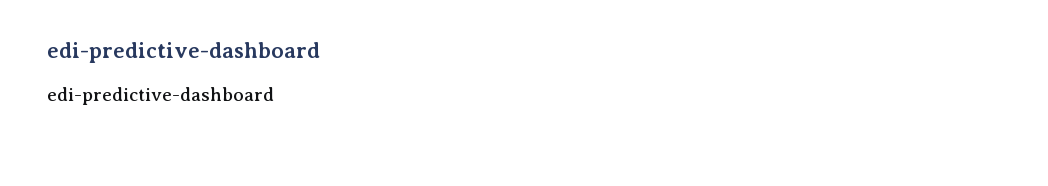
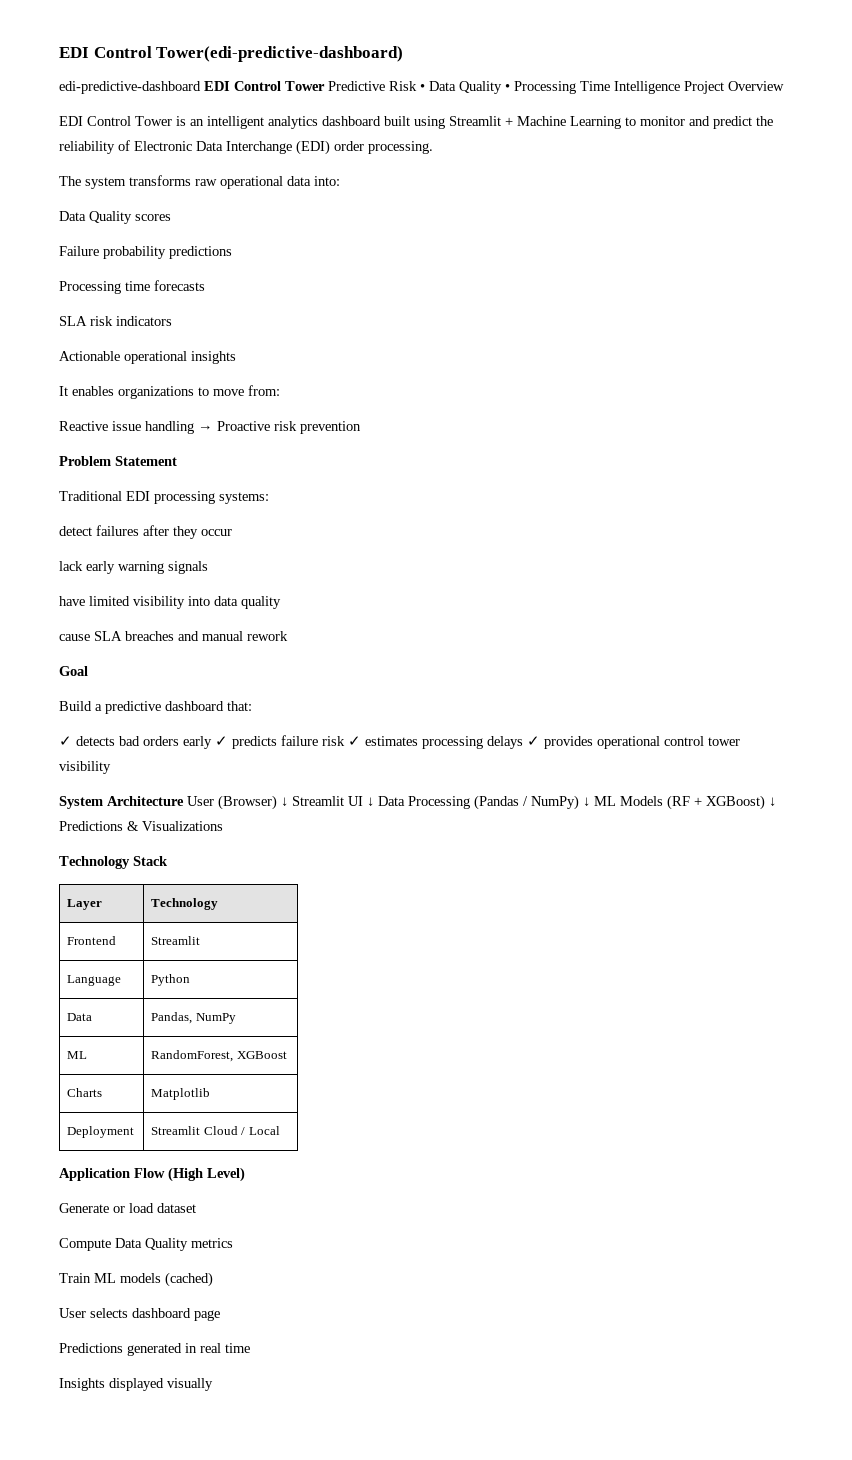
[47,42,320,63] [47,87,274,105] edi-predictive-dashboard // edi-predictive-dashboard -> [59,46,404,62] [59,81,784,94] [59,116,773,129] [59,140,433,155] [59,175,340,189] [59,211,171,224] [59,246,232,259] [59,280,205,294] [59,316,172,326] [59,351,236,364] [59,385,280,399] [59,421,361,434] [59,456,177,466] [59,491,269,504] [59,525,232,539] [59,561,208,574] [59,596,281,609] [59,631,288,641] [59,666,88,676] [59,701,252,714] [59,735,740,749] [59,761,111,774] [59,795,776,810] [59,821,223,831] [59,856,168,869] [67,899,103,910] [151,898,219,910] [67,936,117,945] [151,936,201,945] [67,975,122,986] [151,974,191,986] [67,1013,93,1021] [151,1012,236,1024] [67,1051,88,1059] [151,1050,287,1062] [67,1088,103,1097] [151,1088,211,1100] [67,1126,135,1138] [151,1126,280,1135] [59,1167,245,1182] [59,1203,196,1213] [59,1238,233,1251] [59,1272,213,1287] [59,1308,220,1321] [59,1343,250,1356] [59,1378,213,1391] EDI Control Tower(edi-predictive-dashboard) // edi-predictive-dashboard EDI Control Tower Predictive Risk • Data Quality • Processing Time Intelligence Project Overview // EDI Control Tower is an intelligent analytics dashboard built using Streamlit + Machine Learning to monitor and predict the reliability of Electronic Data Interchange (EDI) order processing. // The system transforms raw operational data into: // Data Quality scores // Failure probability predictions // Processing time forecasts // SLA risk indicators // Actionable operational insights // It enables organizations to move from: // Reactive issue handling → Proactive risk prevention // Problem Statement // Traditional EDI processing systems: // detect failures after they occur // lack early warning signals // have limited visibility into data quality // cause SLA breaches and manual rework // Goal // Build a predictive dashboard that: // ✓ detects bad orders early ✓ predicts failure risk ✓ estimates processing delays ✓ provides operational control tower visibility // System Architecture User (Browser) ↓ Streamlit UI ↓ Data Processing (Pandas / NumPy) ↓ ML Models (RF + XGBoost) ↓ Predictions & Visualizations // Technology Stack // Layer | Technology // Frontend | Streamlit // Language | Python // Data | Pandas, NumPy // ML | RandomForest, XGBoost // Charts | Matplotlib // Deployment | Streamlit Cloud / Local // Application Flow (High Level) // Generate or load dataset // Compute Data Quality metrics // Train ML models (cached) // User selects dashboard page // Predictions generated in real time // Insights displayed visually

